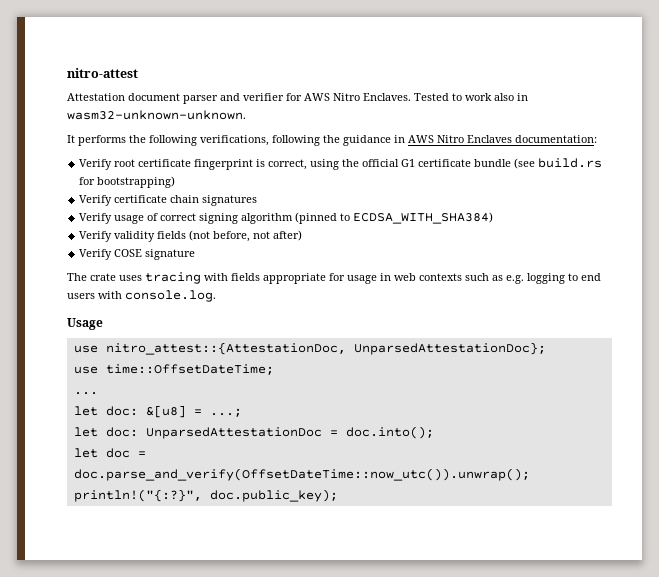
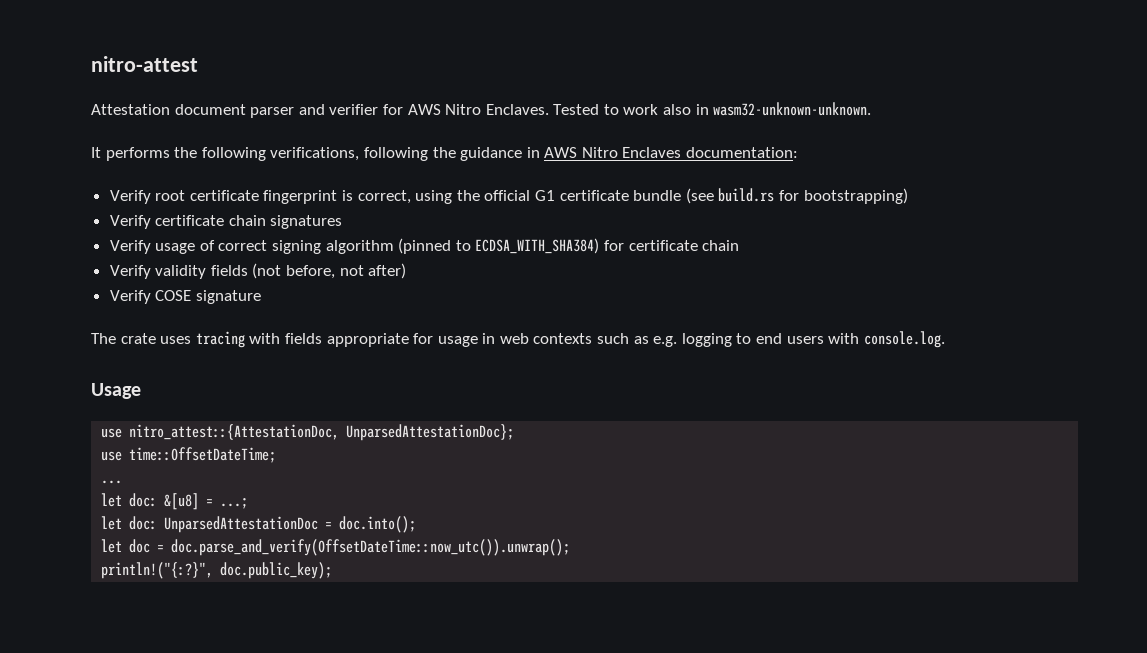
(494, 218) none -> [604,240,740,251] for certificate chain

